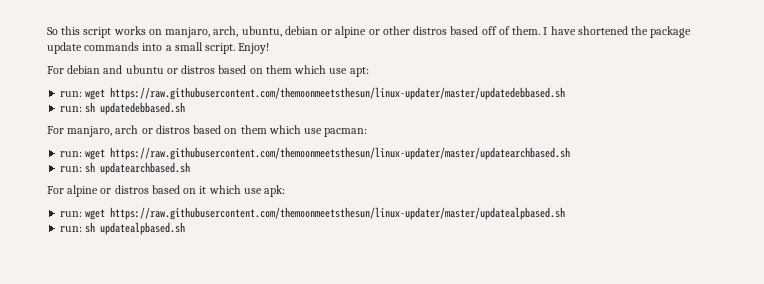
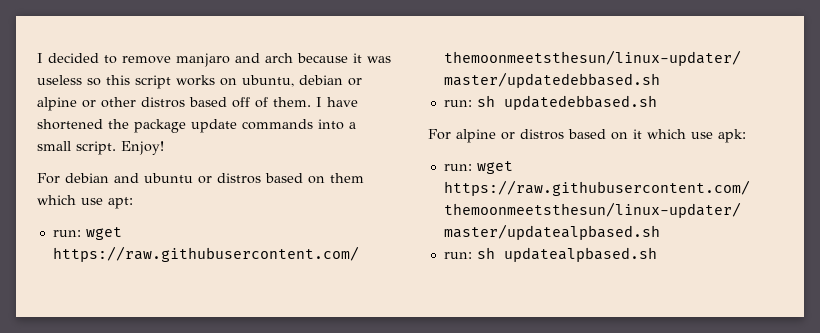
[47,27,58,35] So -> [37,53,391,67] [37,75,101,86] I decided to remove manjaro and arch because it was useless so
[165,26,239,38] manjaro, arch, -> (237, 82) none
[47,125,368,137] [60,147,571,160] [60,162,191,175] // For manjaro, arch or distros based on them which use pacman: // run: wget https://raw.githubusercontent.com/themoonmeetsthesun/linux-updater/master/updatearchbased.sh // run: sh updatearchbased.sh -> (657, 102) none

